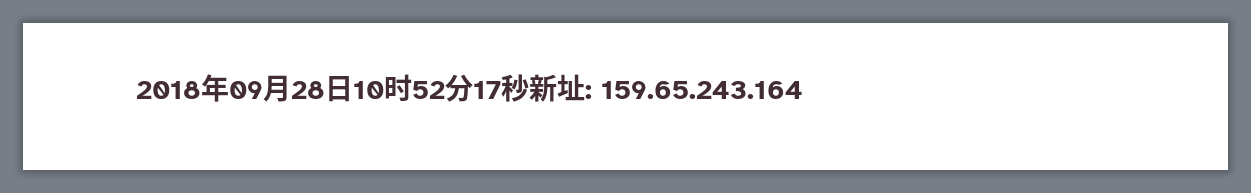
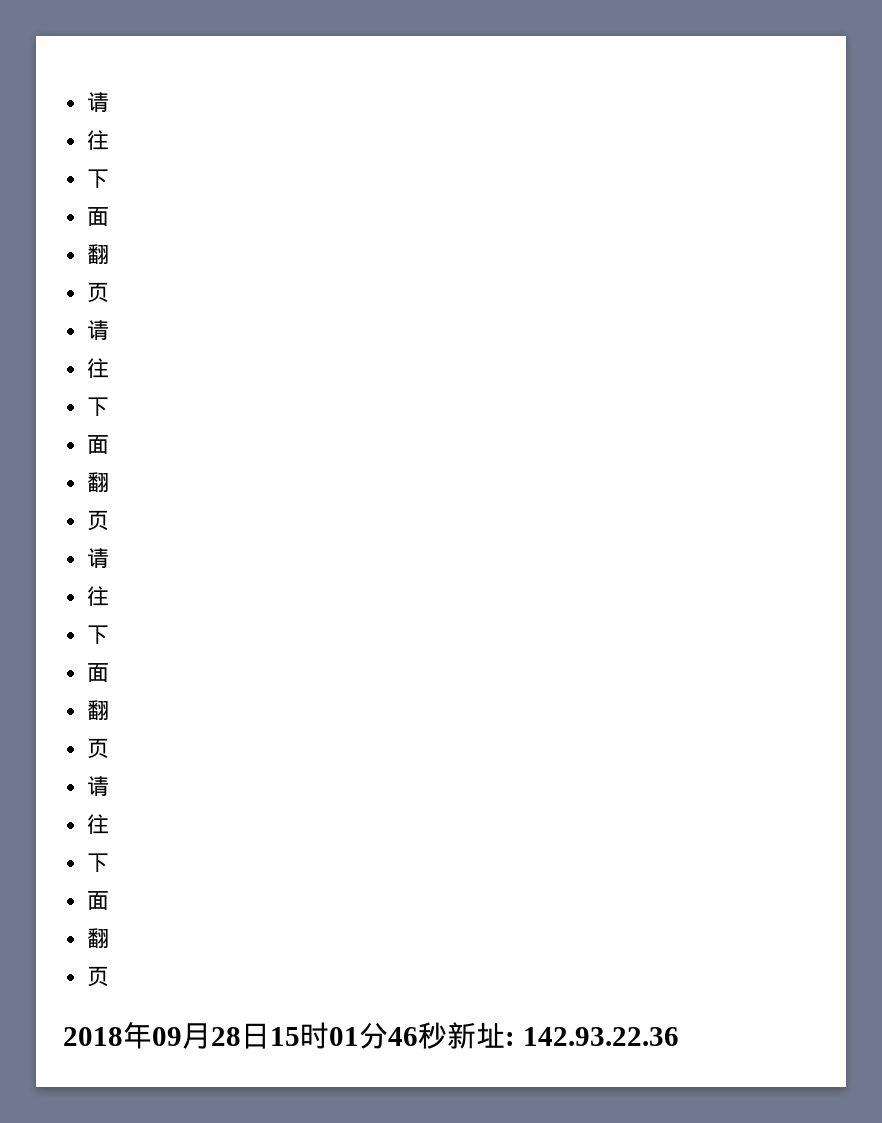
(136, 90) none -> [87,92,110,112] [87,130,110,150] [87,169,110,188] [87,207,110,226] [87,244,110,264] [87,282,110,303] [87,320,110,340] [87,358,110,378] [87,397,110,416] [87,435,110,454] [87,472,110,492] [87,510,110,531] [87,548,110,568] [87,586,110,606] [87,625,110,644] [87,663,110,682] [87,700,110,720] [87,738,110,759] [87,776,110,796] [87,814,110,834] [87,853,110,872] [87,891,110,910] [87,928,110,948] [87,966,110,987] 请 // 往 // 下 // 面 // 翻 // 页 // 请 // 往 // 下 // 面 // 翻 // 页 // 请 // 往 // 下 // 面 // 翻 // 页 // 请 // 往 // 下 // 面 // 翻 // 页 //
[353,74,501,102] 10时52分17 -> [270,1022,418,1049] 15时01分46
[601,81,803,99] 159.65.243.164 -> [522,1027,679,1046] 142.93.22.36

